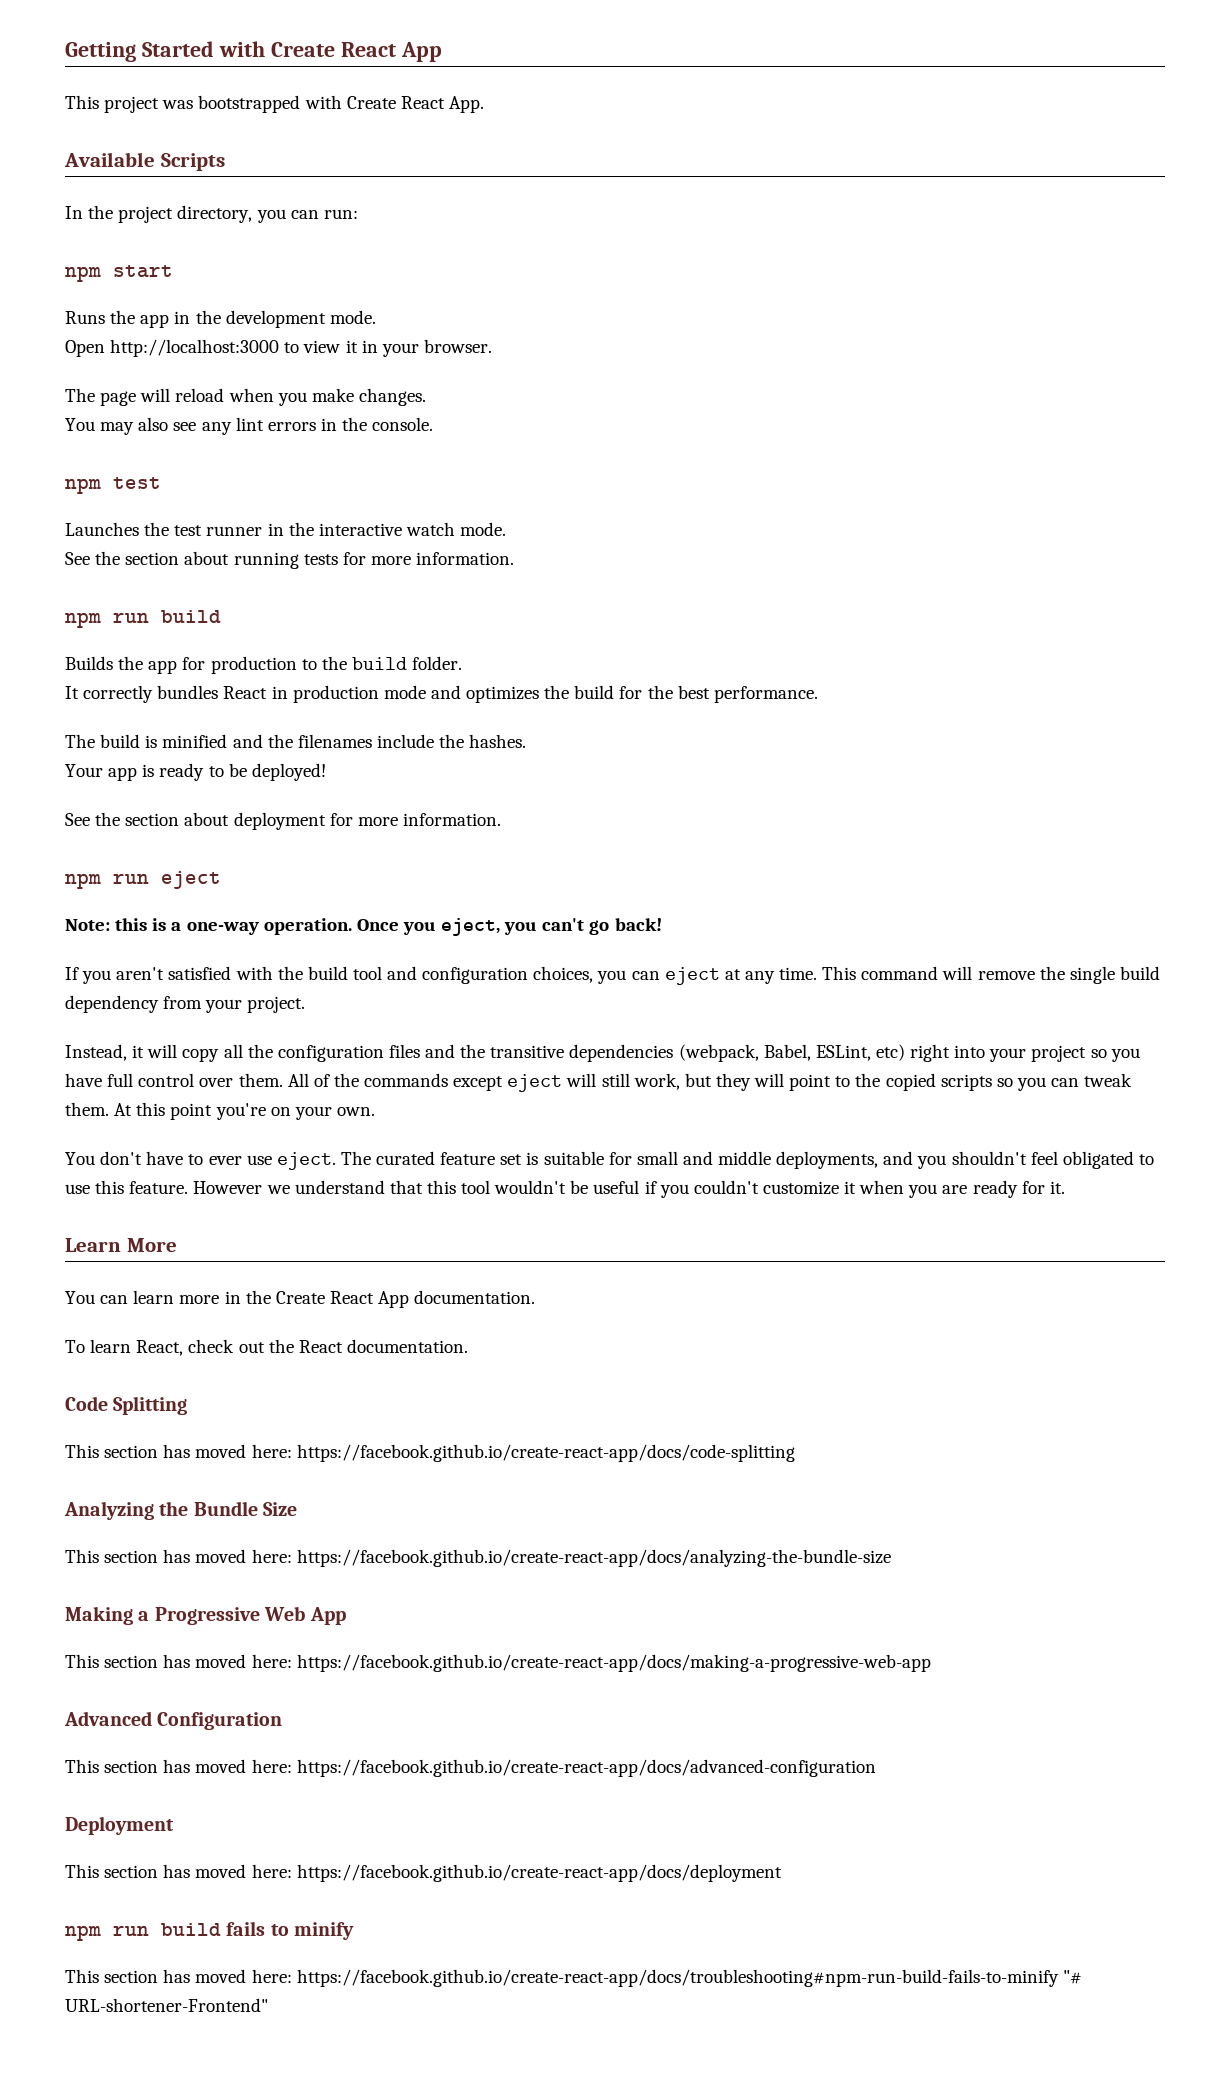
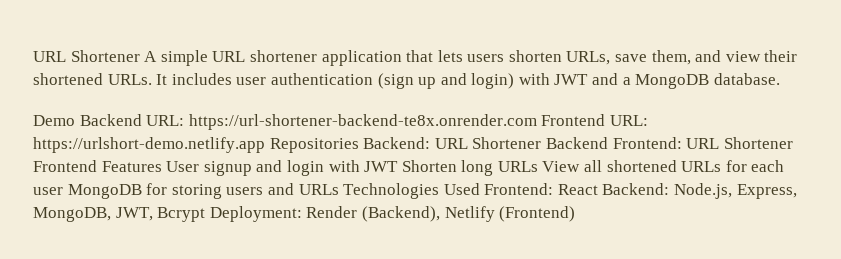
[65,41,442,62] [65,95,484,113] [64,152,225,171] [65,205,358,223] [65,265,173,282] [65,310,376,328] [65,339,492,357] [65,388,426,406] [65,417,434,435] [65,477,161,494] [65,522,507,536] [65,551,515,569] [65,610,221,628] [65,656,463,674] [65,685,818,703] [65,734,527,748] [65,763,326,781] [65,812,501,830] [65,871,221,889] [65,918,662,936] [65,966,1160,985] [65,995,306,1013] [65,1044,1140,1062] [65,1073,1133,1092] [65,1102,375,1120] [65,1151,1154,1170] [65,1180,1065,1198] [65,1238,177,1252] [65,1290,536,1308] [65,1339,468,1356] [65,1396,188,1415] [65,1444,795,1462] [64,1501,298,1520] [65,1549,891,1567] [65,1606,346,1625] [65,1654,931,1672] [64,1711,283,1730] [65,1759,876,1777] [65,1816,174,1835] [65,1864,782,1882] [65,1921,355,1941] [65,1969,1082,1987] [65,1998,268,2012] Getting Started with Create React App // This project was bootstrapped with Create React App. // Available Scripts // In the project directory, you can run: // npm start // Runs the app in the development mode. // Open http://localhost:3000 to view it in your browser. // The page will reload when you make changes. // You may also see any lint errors in the console. // npm test // Launches the test runner in the interactive watch mode. // See the section about running tests for more information. // npm run build // Builds the app for production to the build folder. // It correctly bundles React in production mode and optimizes the build for the best performance. // The build is minified and the filenames include the hashes. // Your app is ready to be deployed! // See the section about deployment for more information. // npm run eject // Note: this is a one-way operation. Once you eject, you can't go back! // If you aren't satisfied with the build tool and configuration choices, you can eject at any time. This command will remove the single build dependency from your project. // Instead, it will copy all the configuration files and the transitive dependencies (webpack, Babel, ESLint, etc) right into your project so you have full control over them. All of the commands except eject will still work, but they will point to the copied scripts so you can tweak them. At this point you're on your own. // You don't have to ever use eject. The curated feature set is suitable for small and middle deployments, and you shouldn't feel obligated to use this feature. However we understand that this tool wouldn't be useful if you couldn't customize it when you are ready for it. // Learn More // You can learn more in the Create React App documentation. // To learn React, check out the React documentation. // Code Splitting // This section has moved here: https://facebook.github.io/create-react-app/docs/code-splitting // Analyzing the Bundle Size // This section has moved here: https://facebook.github.io/create-react-app/docs/analyzing-the-bundle-size // Making a Progressive Web App // This section has moved here: https://facebook.github.io/create-react-app/docs/making-a-progressive-web-app // Advanced Configuration // This section has moved here: https://facebook.github.io/create-react-app/docs/advanced-configuration // Deployment // This section has moved here: https://facebook.github.io/create-react-app/docs/deployment // npm run build fails to minify // This section has moved here: https://facebook.github.io/create-react-app/docs/troubleshooting#npm-run-build-fails-to-minify "# URL-shortener-Frontend" -> [33,50,798,66] [33,73,780,89] [33,114,648,130] [33,137,793,153] [33,160,785,176] [33,183,797,199] [33,206,576,222] URL Shortener A simple URL shortener application that lets users shorten URLs, save them, and view their shortened URLs. It includes user authentication (sign up and login) with JWT and a MongoDB database. // Demo Backend URL: https://url-shortener-backend-te8x.onrender.com Frontend URL: https://urlshort-demo.netlify.app Repositories Backend: URL Shortener Backend Frontend: URL Shortener Frontend Features User signup and login with JWT Shorten long URLs View all shortened URLs for each user MongoDB for storing users and URLs Technologies Used Frontend: React Backend: Node.js, Express, MongoDB, JWT, Bcrypt Deployment: Render (Backend), Netlify (Frontend)

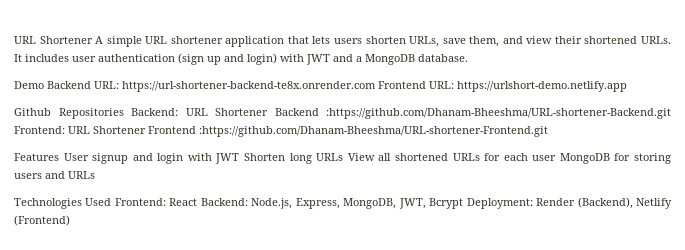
(265, 145) none -> [14,108,51,116] // Github
(608, 143) none -> [326,108,671,119] :https://github.com/Dhanam-Bheeshma/URL-shortener-Backend.git
(97, 166) none -> [199,126,548,137] :https://github.com/Dhanam-Bheeshma/URL-shortener-Frontend.git //
(339, 189) none -> (95, 175) //

